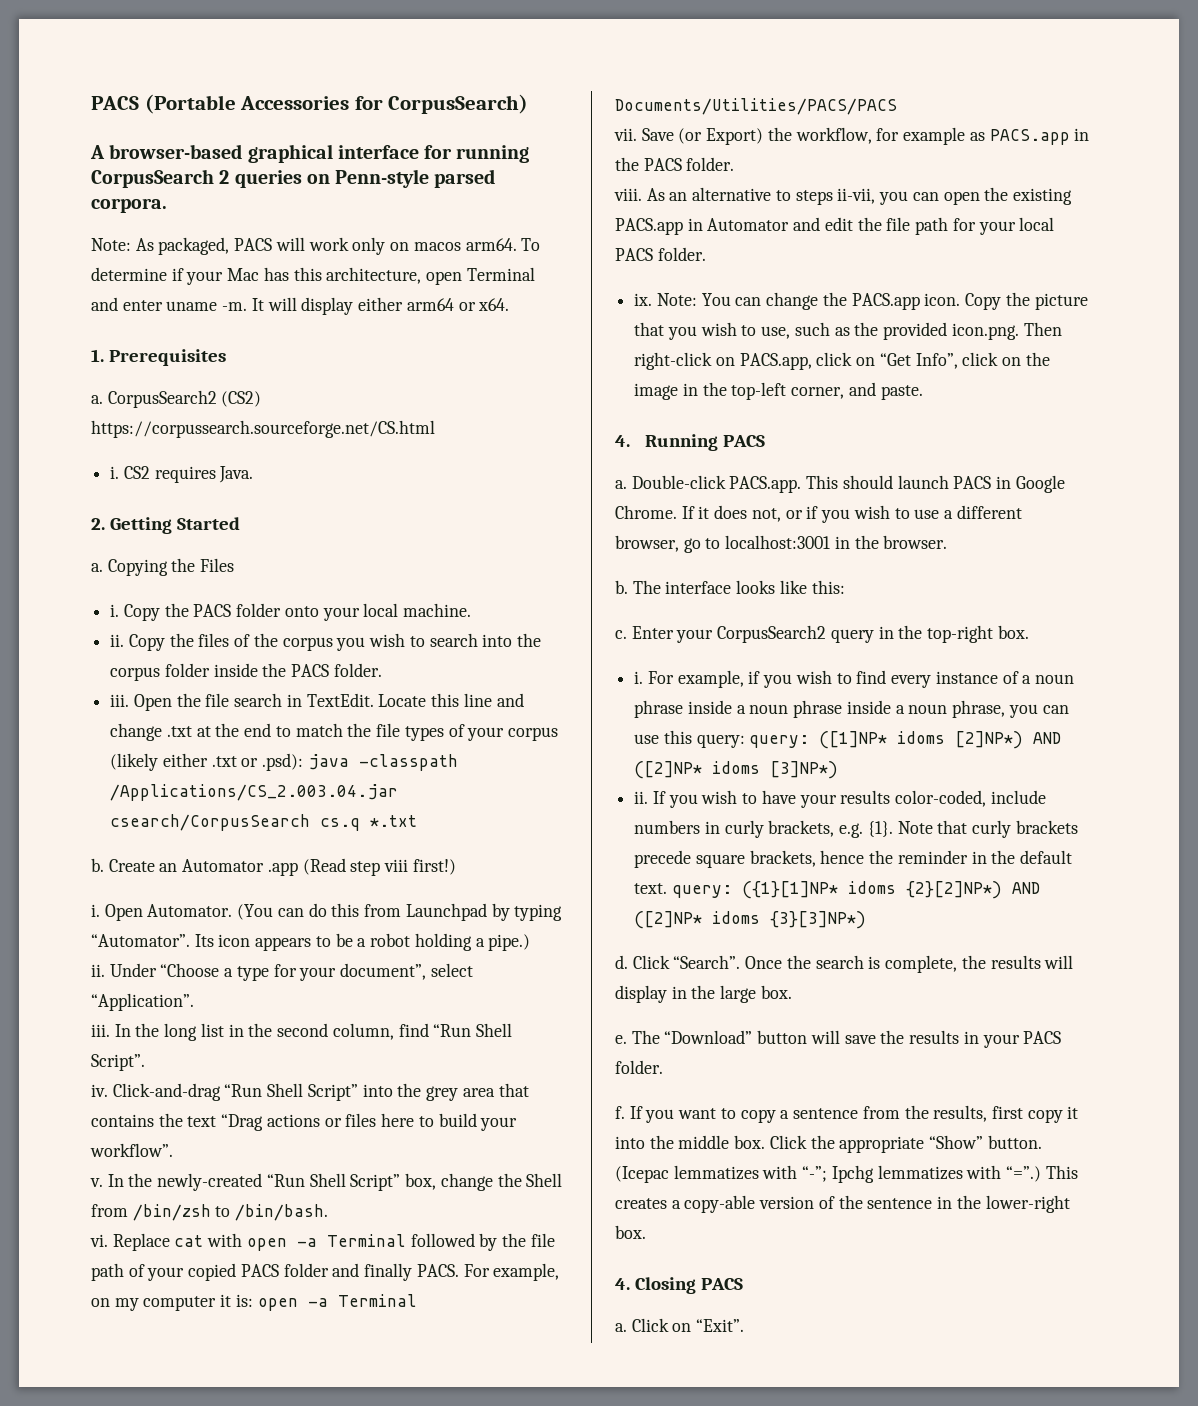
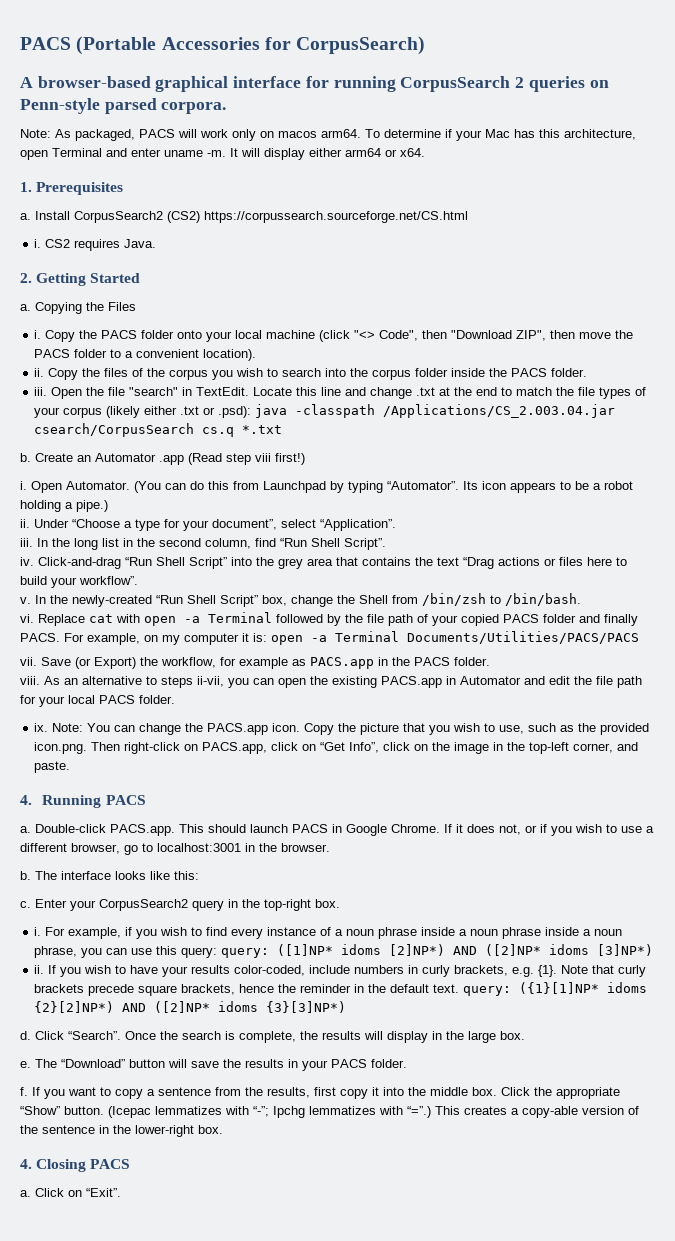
(103, 399) none -> [35,211,70,220] Install
[403,603,472,617] machine. -> [266,330,634,342] [34,349,257,361] machine (click "<> Code", then "Download ZIP", then move the PACS folder to a convenient location).
[234,693,283,707] search -> [129,387,179,396] "search"

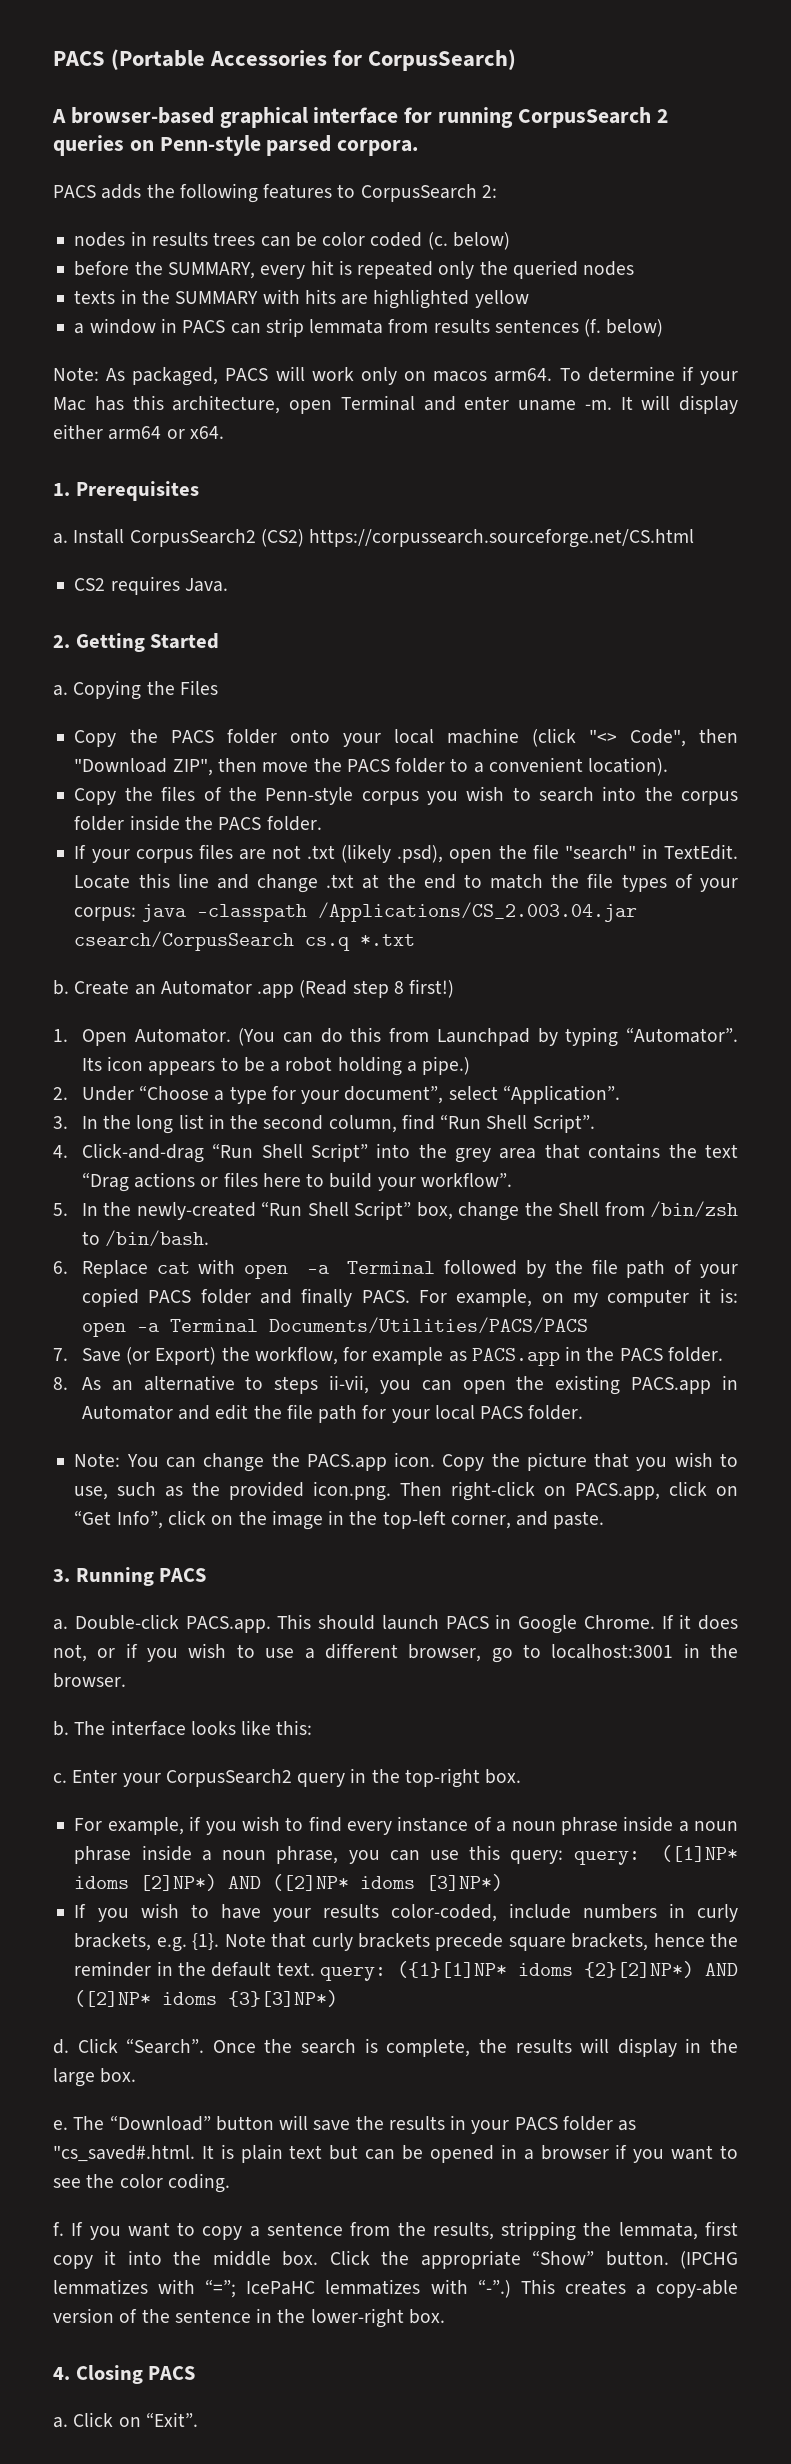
(227, 108) none -> [53,183,497,203] [74,231,510,250] [74,260,635,279] [74,289,529,309] [74,318,664,337] // PACS adds the following features to CorpusSearch 2: // nodes in results trees can be color coded (c. below) // before the SUMMARY, every hit is repeated only the queried nodes // texts in the SUMMARY with hits are highlighted yellow // a window in PACS can strip lemmata from results sentences (f. below)
[34,239,42,248] i. -> (695, 538) none
[34,330,42,339] i. -> (218, 687) none
[34,368,45,377] ii. -> (669, 766) none
(166, 372) none -> [265,787,354,805] Penn-style
[34,387,83,399] iii. Open -> [74,844,493,863] If your corpus files are not .txt (likely .psd), open
[63,406,252,418] corpus (likely either .txt or .psd): -> [74,907,137,921] corpus:
[255,453,271,462] viii -> [393,981,404,994] 8
[20,481,27,490] i. -> [53,1029,68,1042] 1.
[20,519,30,528] ii. -> [53,1087,68,1100] 2.
[20,538,33,547] iii. -> [53,1116,68,1129] 3.
[20,557,34,566] iv. -> [53,1145,68,1158] 4.
[20,597,31,604] v. -> [53,1203,68,1216] 5.
[20,614,34,623] vi. -> [53,1261,68,1274] 6.
[20,657,37,666] vii. -> [53,1348,68,1361] 7.
[20,676,40,685] viii. -> [53,1377,68,1390] 8.
[34,723,49,732] ix. -> (584, 1412) none
[20,795,32,805] 4. -> [53,1569,70,1582] 3.
[34,927,42,936] i. -> (522, 1776) none
[34,965,45,974] ii. -> (504, 1882) none
[371,1059,407,1068] folder. -> [562,2116,637,2131] [53,2144,739,2163] [53,2173,230,2193] folder as "cs_saved#.html. It is plain text but can be opened in a browser if you want to see the color coding.
(310, 1092) none -> [501,2221,698,2241] stripping the lemmata,
[108,1106,431,1118] (Icepac lemmatizes with “-”; Ipchg lemmatizes with “=”.) -> [680,2251,738,2269] [53,2279,511,2298] (IPCHG lemmatizes with “=”; IcePaHC lemmatizes with “-”.)

